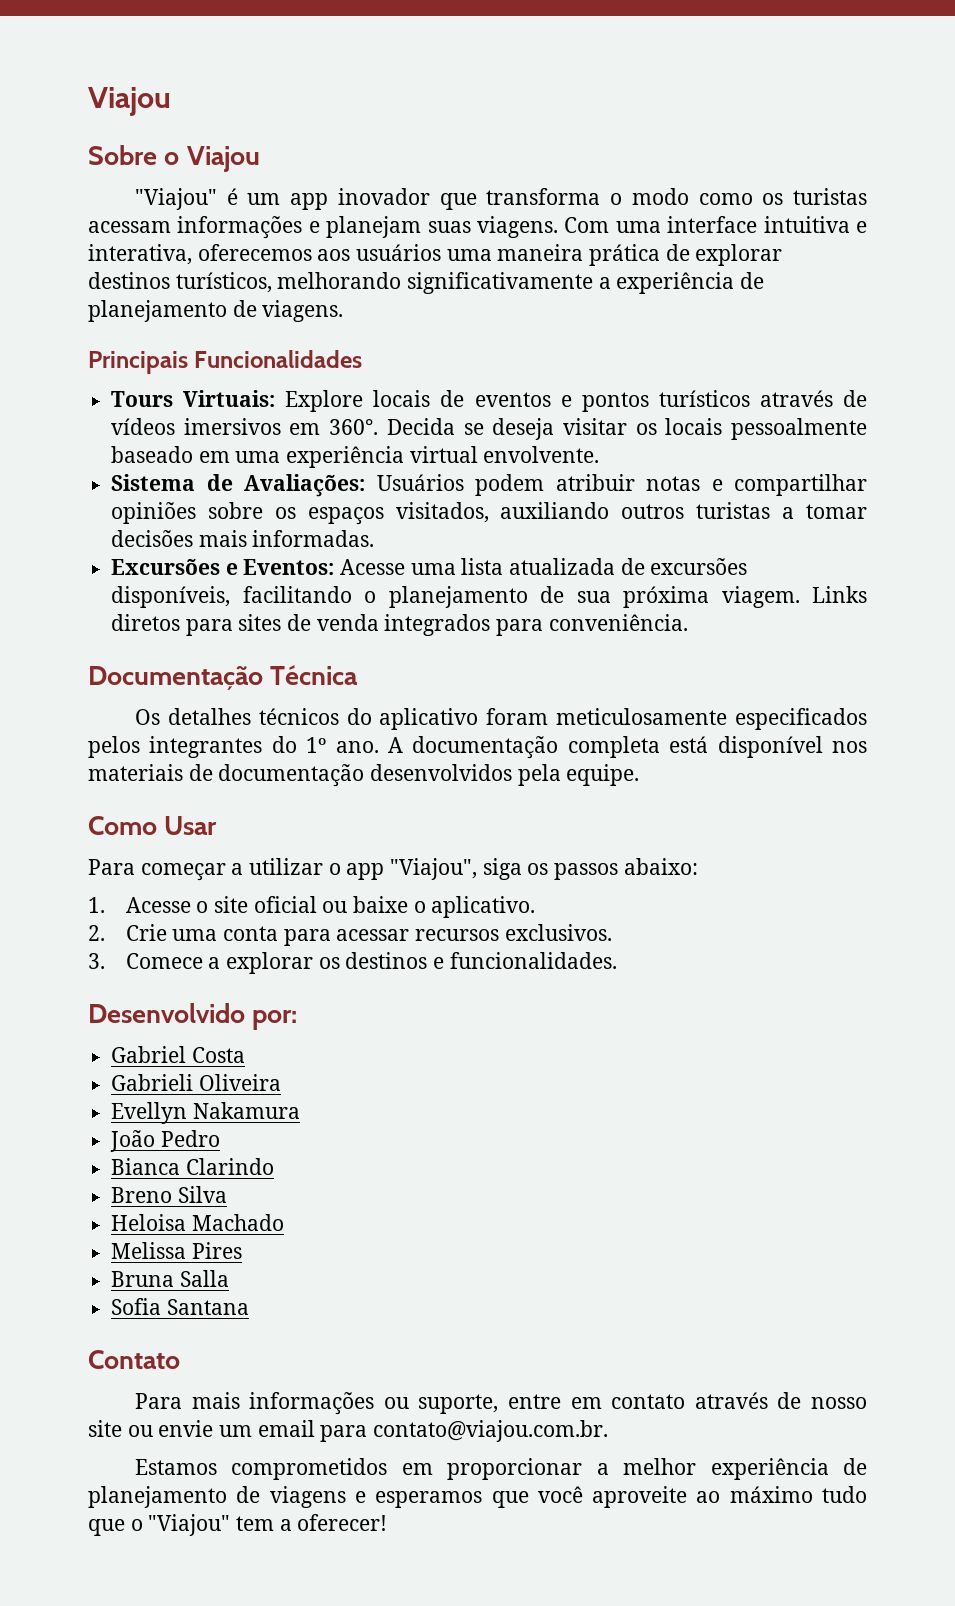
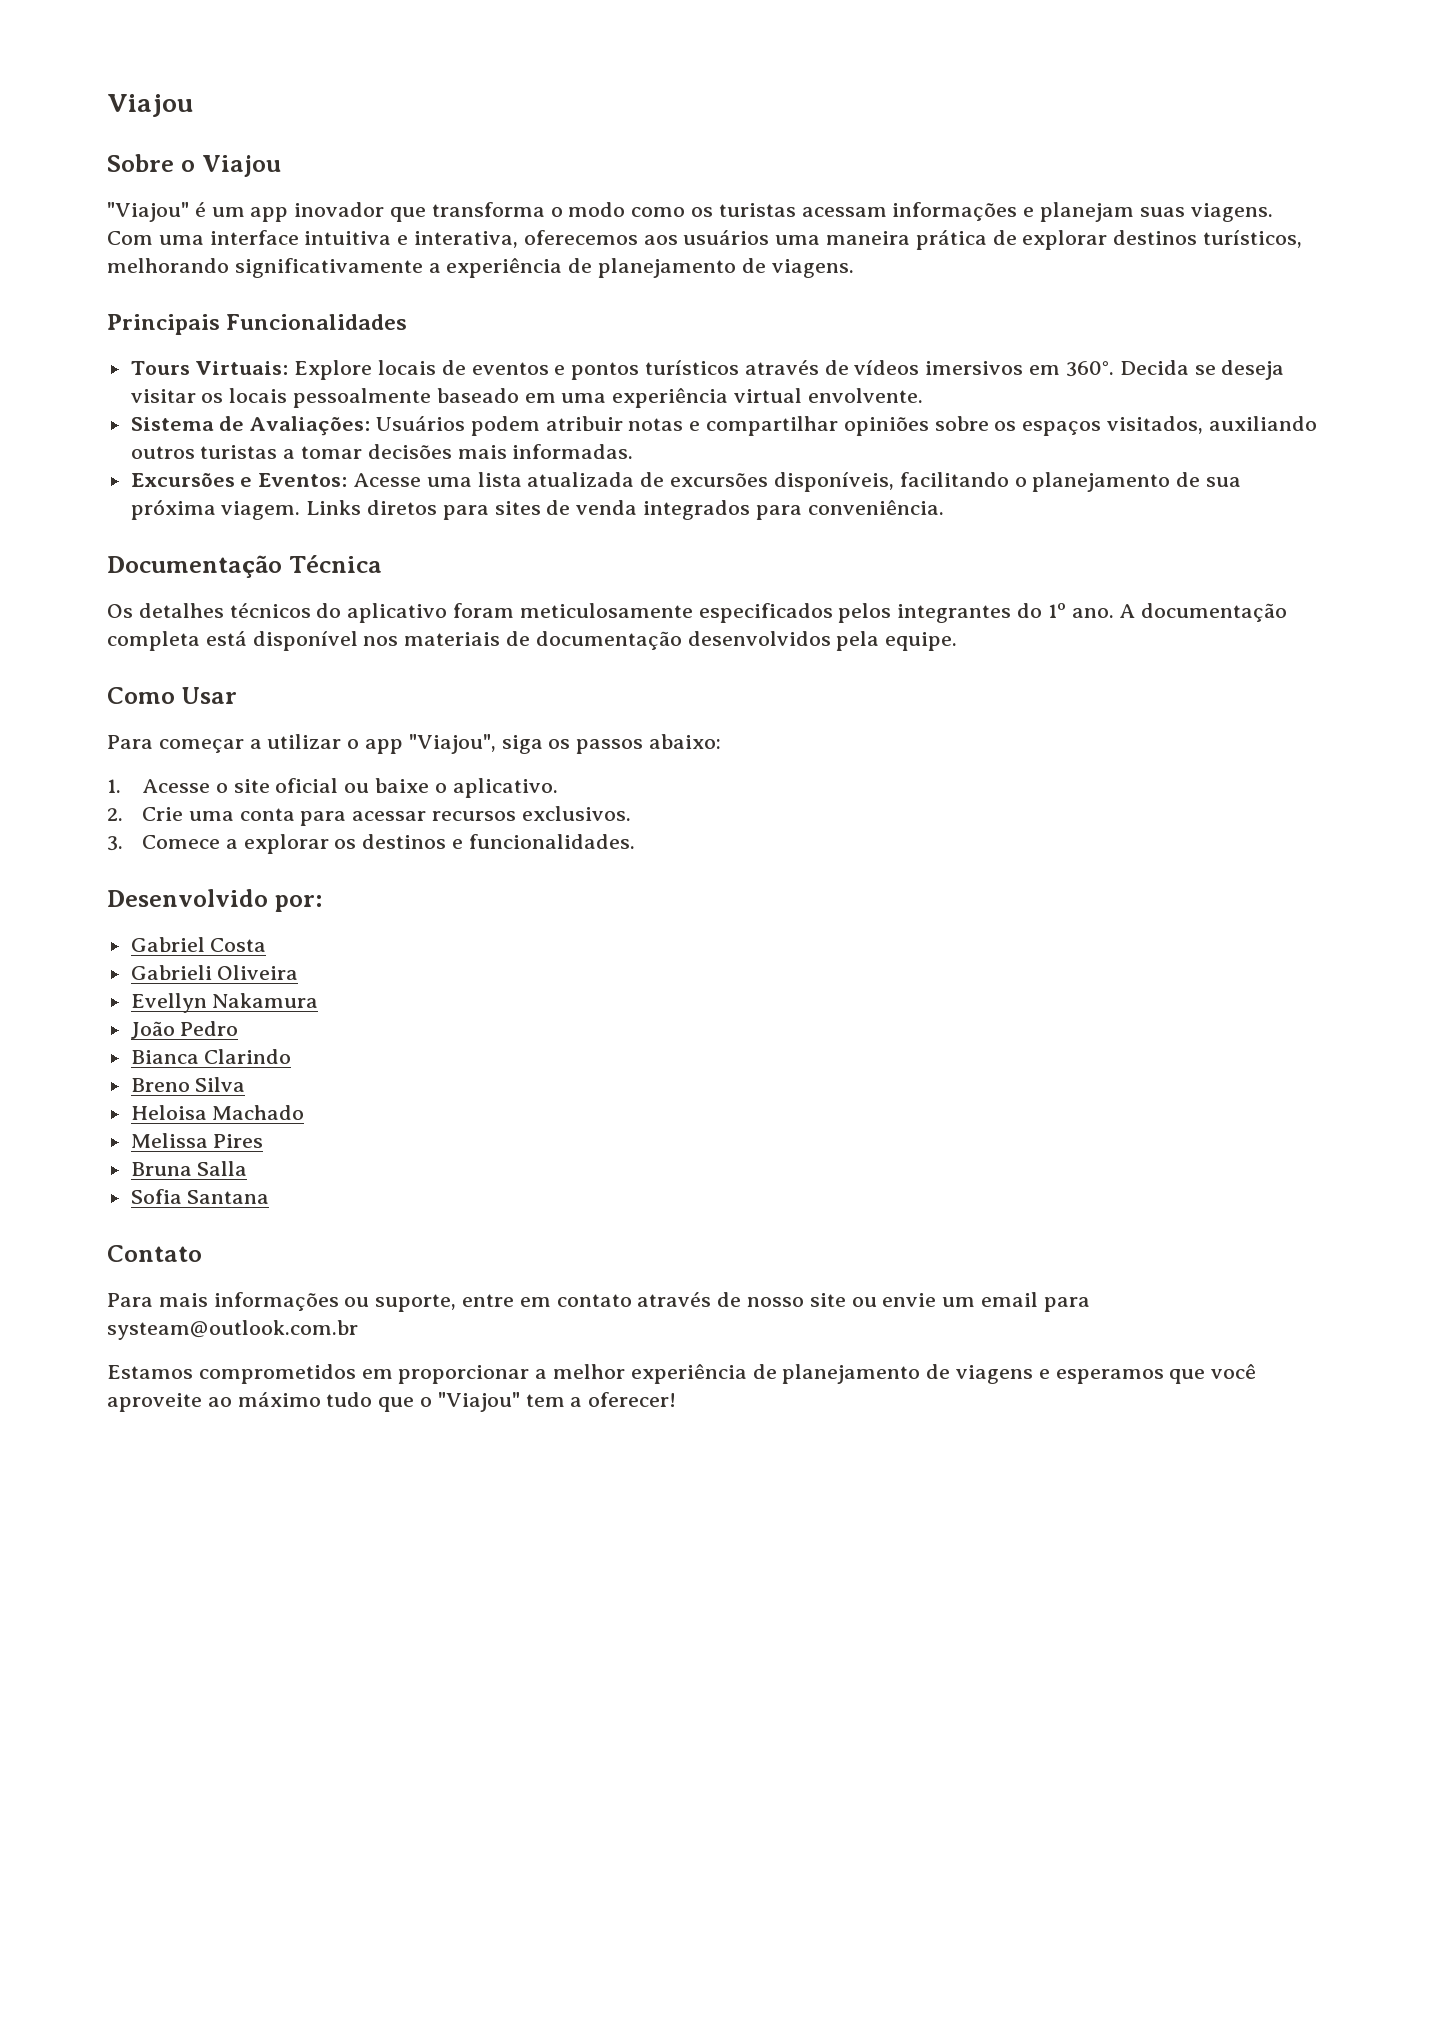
[373,1420,609,1442] contato@viajou.com.br. -> [107,1320,358,1340] systeam@outlook.com.br

